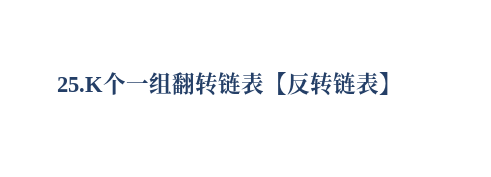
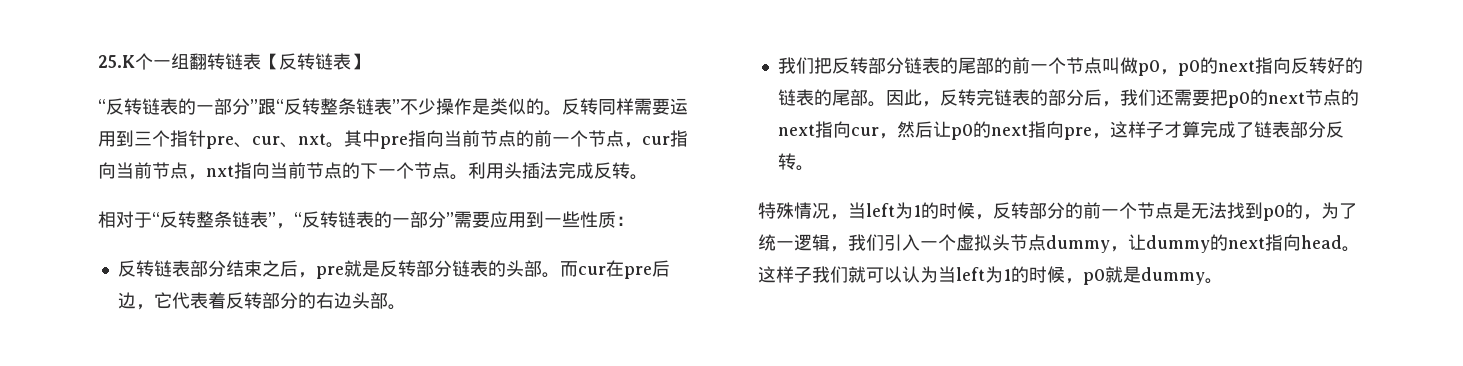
(402, 83) none -> [98,98,688,116] [98,130,688,149] [98,162,648,180] [98,211,634,229] [117,260,670,279] [117,292,406,310] [777,57,1363,76] [777,89,1359,108] [777,121,1344,140] [777,153,814,171] [758,202,1357,221] [758,234,1360,253] [758,266,1223,285] // “反转链表的一部分”跟“反转整条链表”不少操作是类似的。反转同样需要运用到三个指针pre、cur、nxt。其中pre指向当前节点的前一个节点，cur指向当前节点，nxt指向当前节点的下一个节点。利用头插法完成反转。 // 相对于“反转整条链表”，“反转链表的一部分”需要应用到一些性质： // 反转链表部分结束之后，pre就是反转部分链表的头部。而cur在pre后边，它代表着反转部分的右边头部。 // 我们把反转部分链表的尾部的前一个节点叫做p0，p0的next指向反转好的链表的尾部。因此，反转完链表的部分后，我们还需要把p0的next节点的next指向cur，然后让p0的next指向pre，这样子才算完成了链表部分反转。 // 特殊情况，当left为1的时候，反转部分的前一个节点是无法找到p0的，为了统一逻辑，我们引入一个虚拟头节点dummy，让dummy的next指向head。这样子我们就可以认为当left为1的时候，p0就是dummy。

